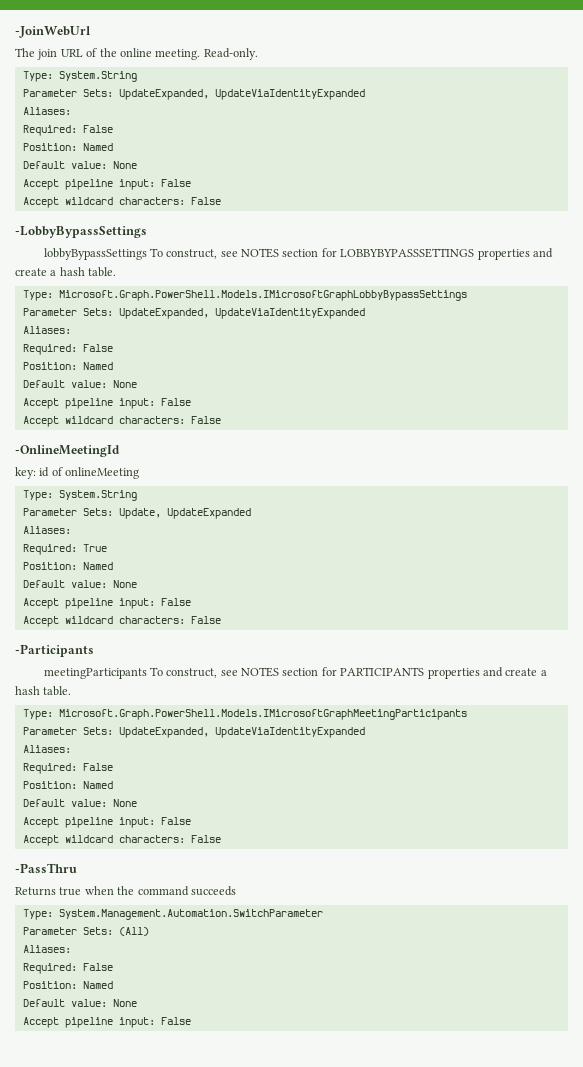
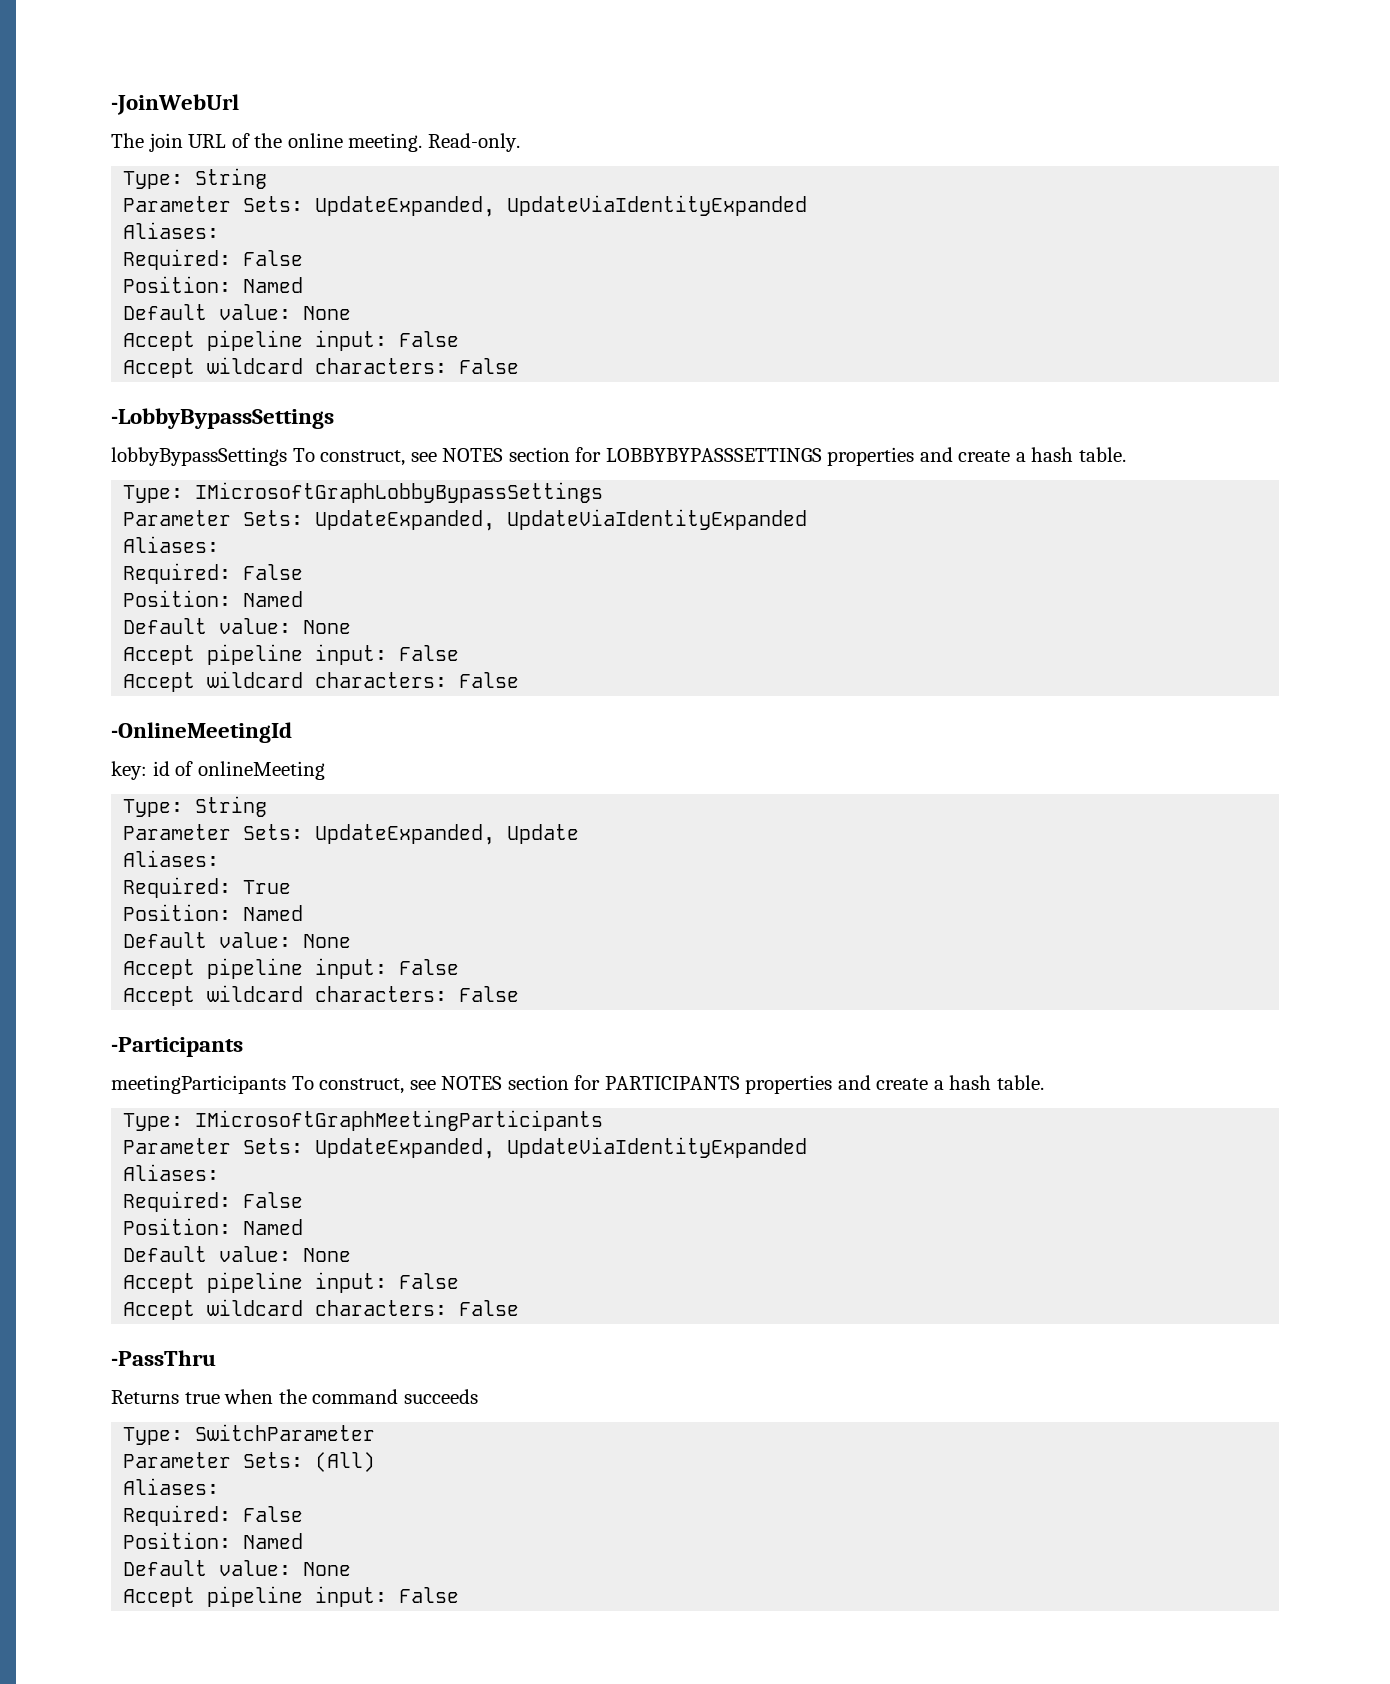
[58,71,137,82] System.String -> [195,168,268,189] String
[58,290,467,301] Microsoft.Graph.PowerShell.Models.IMicrosoftGraphLobbyBypassSettings -> [195,482,604,503] IMicrosoftGraphLobbyBypassSettings
[58,490,137,501] [22,508,251,519] System.String // Parameter Sets: Update, UpdateExpanded -> [195,796,268,817] [123,824,580,845] String // Parameter Sets: UpdateExpanded, Update
[58,709,467,720] Microsoft.Graph.PowerShell.Models.IMicrosoftGraphMeetingParticipants -> [195,1110,604,1131] IMicrosoftGraphMeetingParticipants
[58,909,323,920] System.Management.Automation.SwitchParameter -> [195,1424,376,1441] SwitchParameter

